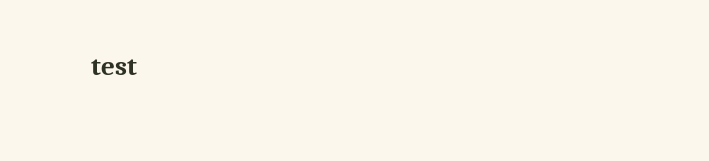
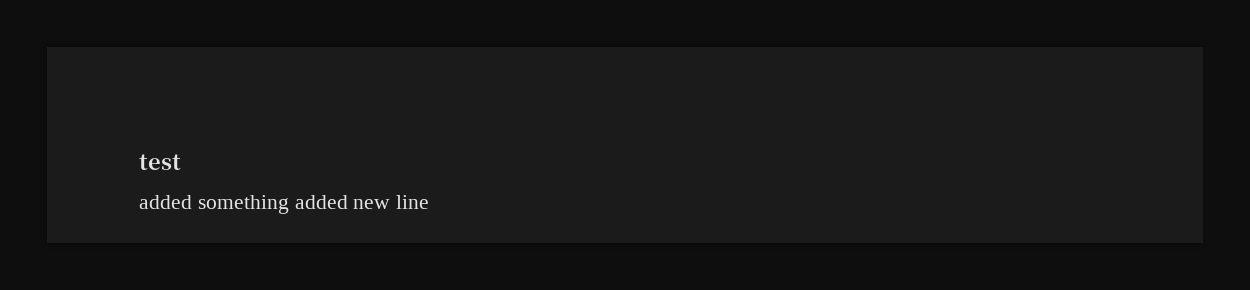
(137, 67) none -> [139,195,430,214] // added something added new line

